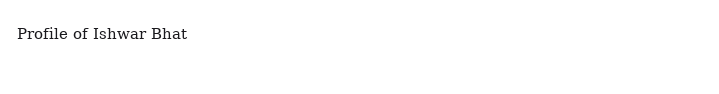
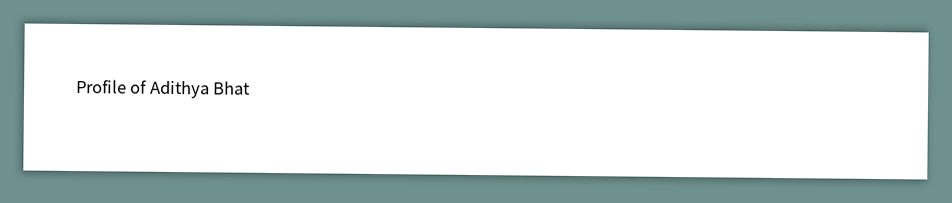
[93,28,147,39] Ishwar -> [149,80,210,99] Adithya

